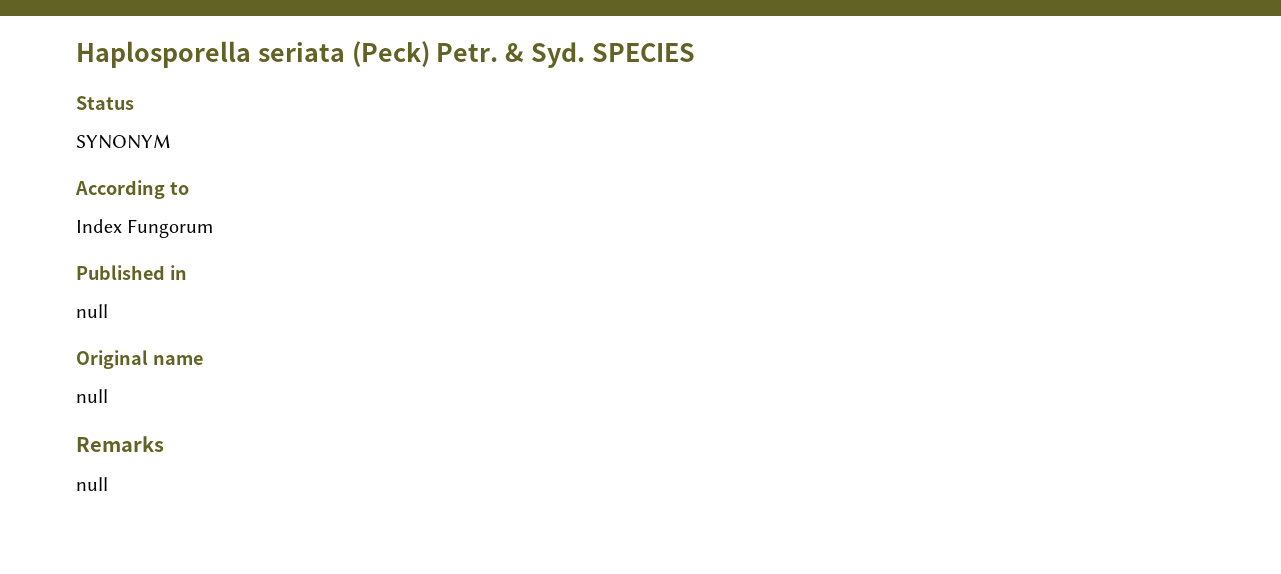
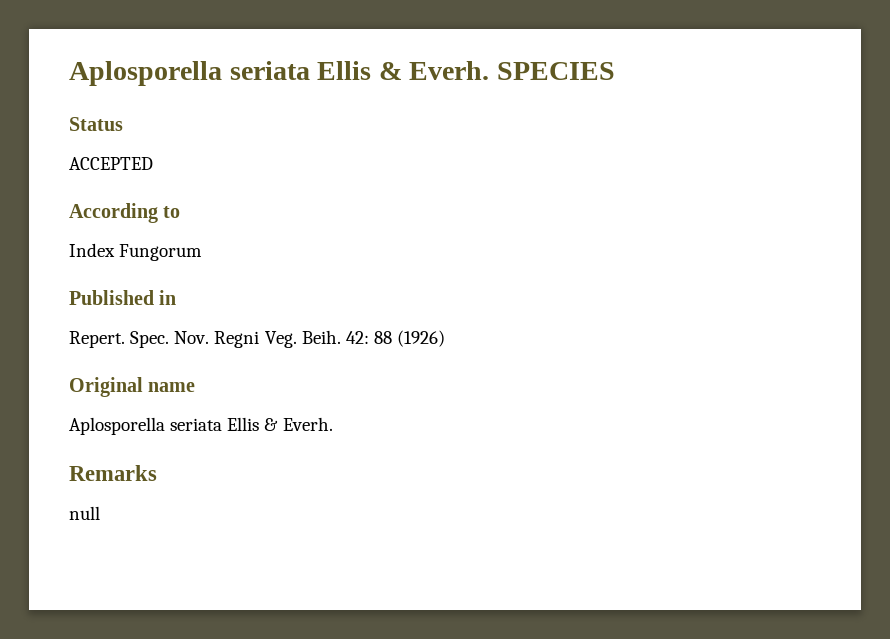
[76,41,585,68] Haplosporella seriata (Peck) Petr. & Syd. -> [69,61,490,86] Aplosporella seriata Ellis & Everh.
[76,134,171,149] SYNONYM -> [69,157,153,170] ACCEPTED
[76,304,108,318] [76,350,203,369] [76,389,108,403] null // Original name // null -> [69,330,446,348] [69,377,196,397] [69,417,333,435] Repert. Spec. Nov. Regni Veg. Beih. 42: 88 (1926) // Original name // Aplosporella seriata Ellis & Everh.

